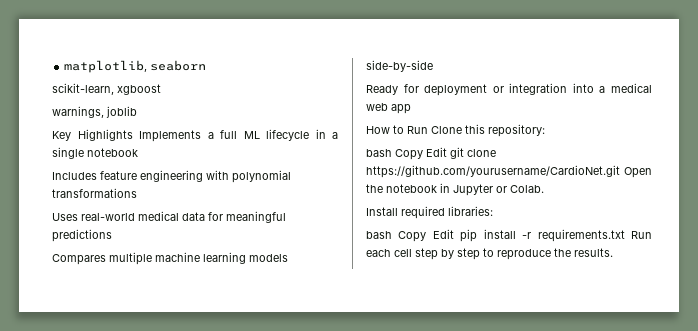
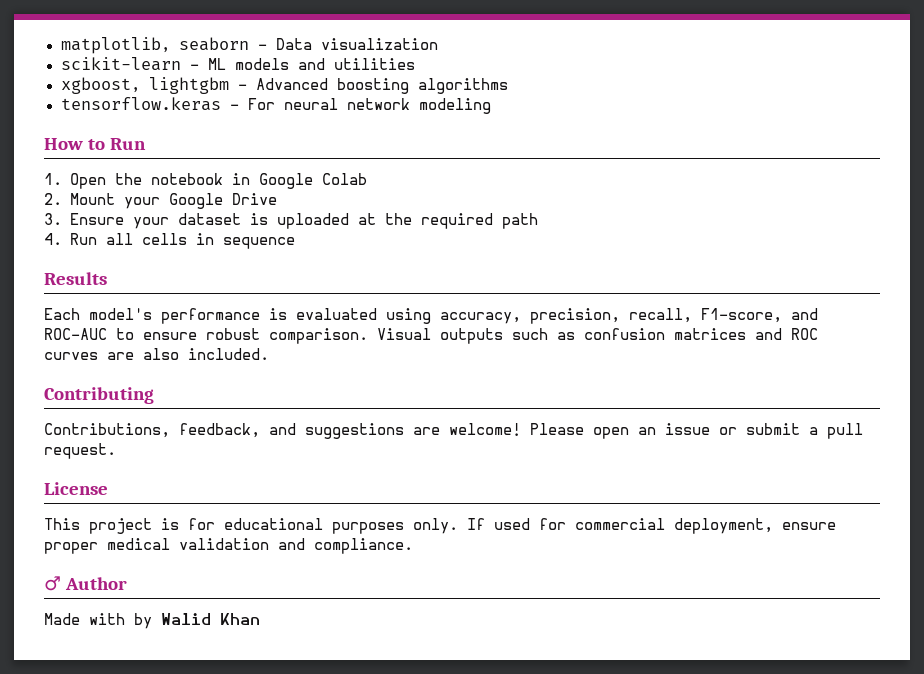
[52,83,161,95] [52,106,137,118] [52,129,338,142] [52,147,138,159] [52,170,291,183] [52,188,137,198] [52,211,286,223] [52,229,112,242] [52,252,288,265] [366,60,433,72] [366,83,652,96] [366,103,411,114] [366,124,545,137] [366,147,496,160] [366,165,652,178] [366,183,544,196] [366,206,493,219] [366,229,652,242] [366,248,613,260] // scikit-learn, xgboost // warnings, joblib // Key Highlights Implements a full ML lifecycle in a single notebook // Includes feature engineering with polynomial transformations // Uses real-world medical data for meaningful predictions // Compares multiple machine learning models side-by-side // Ready for deployment or integration into a medical web app // How to Run Clone this repository: // bash Copy Edit git clone https://github.com/yourusername/CardioNet.git Open the notebook in Jupyter or Colab. // Install required libraries: // bash Copy Edit pip install -r requirements.txt Run each cell step by step to reproduce the results. -> [257,38,438,50] [60,57,415,71] [60,77,508,94] [60,97,491,114] [44,138,146,150] [44,173,367,189] [44,193,277,209] [44,213,538,229] [44,233,295,249] [44,272,107,285] [44,308,818,324] [44,328,818,344] [44,348,269,360] [44,387,154,404] [44,423,863,439] [44,443,116,459] [44,482,108,495] [44,518,836,534] [44,538,413,554] [44,576,127,591] [44,613,260,629] – Data visualization // scikit-learn – ML models and utilities // xgboost, lightgbm – Advanced boosting algorithms // tensorflow.keras – For neural network modeling // How to Run // 1. Open the notebook in Google Colab // 2. Mount your Google Drive // 3. Ensure your dataset is uploaded at the required path // 4. Run all cells in sequence // Results // Each model's performance is evaluated using accuracy, precision, recall, F1-score, and ROC-AUC to ensure robust comparison. Visual outputs such as confusion matrices and ROC curves are also included. // Contributing // Contributions, feedback, and suggestions are welcome! Please open an issue or submit a pull request. // License // This project is for educational purposes only. If used for commercial deployment, ensure proper medical validation and compliance. // ♂ Author // Made with by Walid Khan

